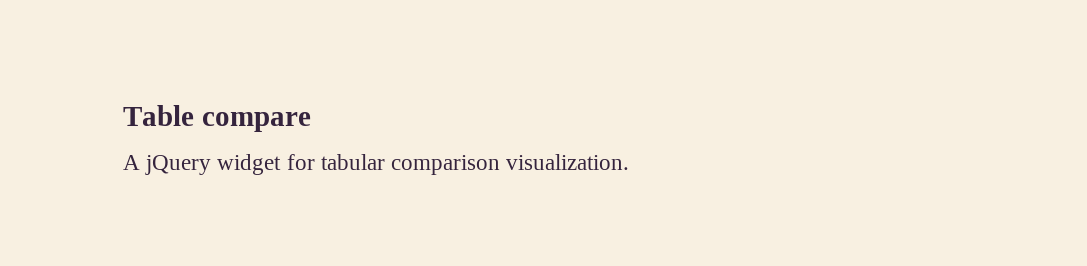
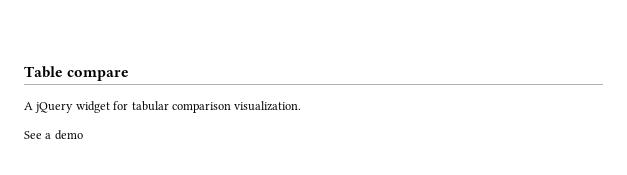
(630, 162) none -> [24,130,83,140] // See a demo

